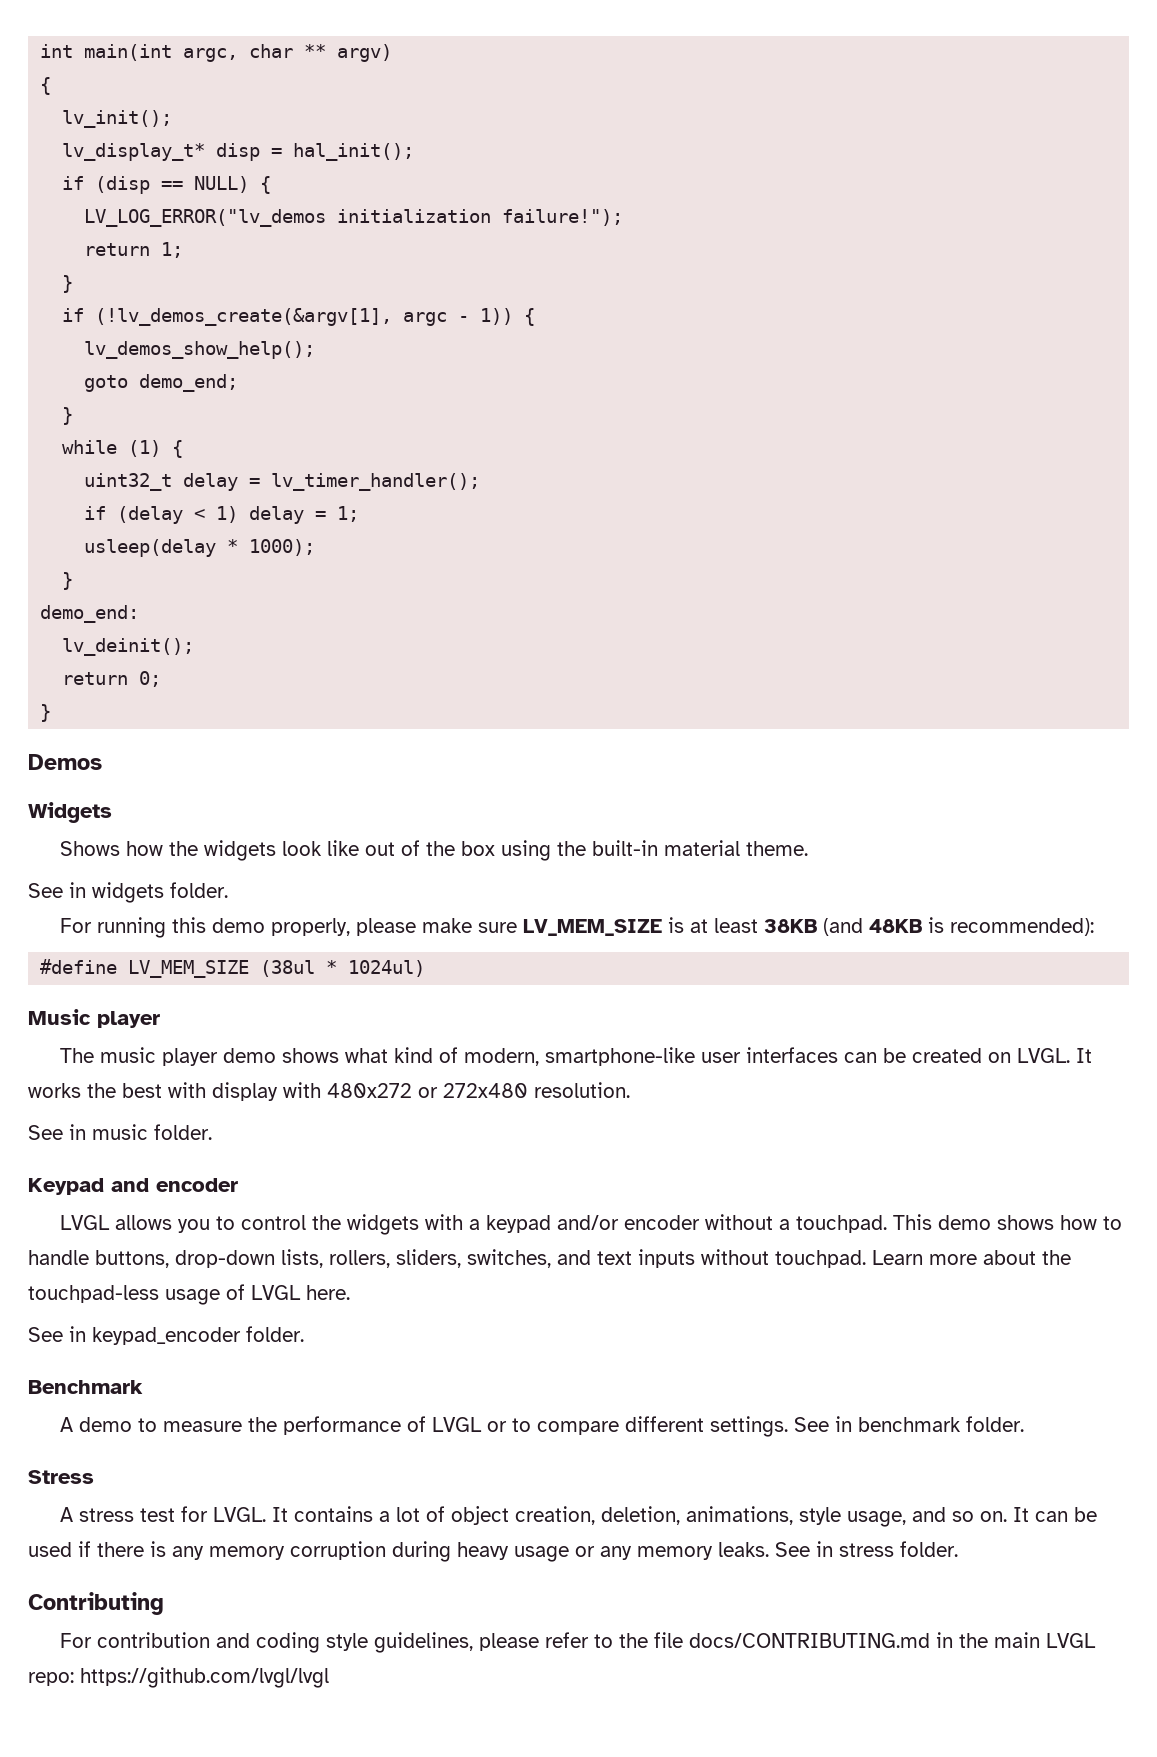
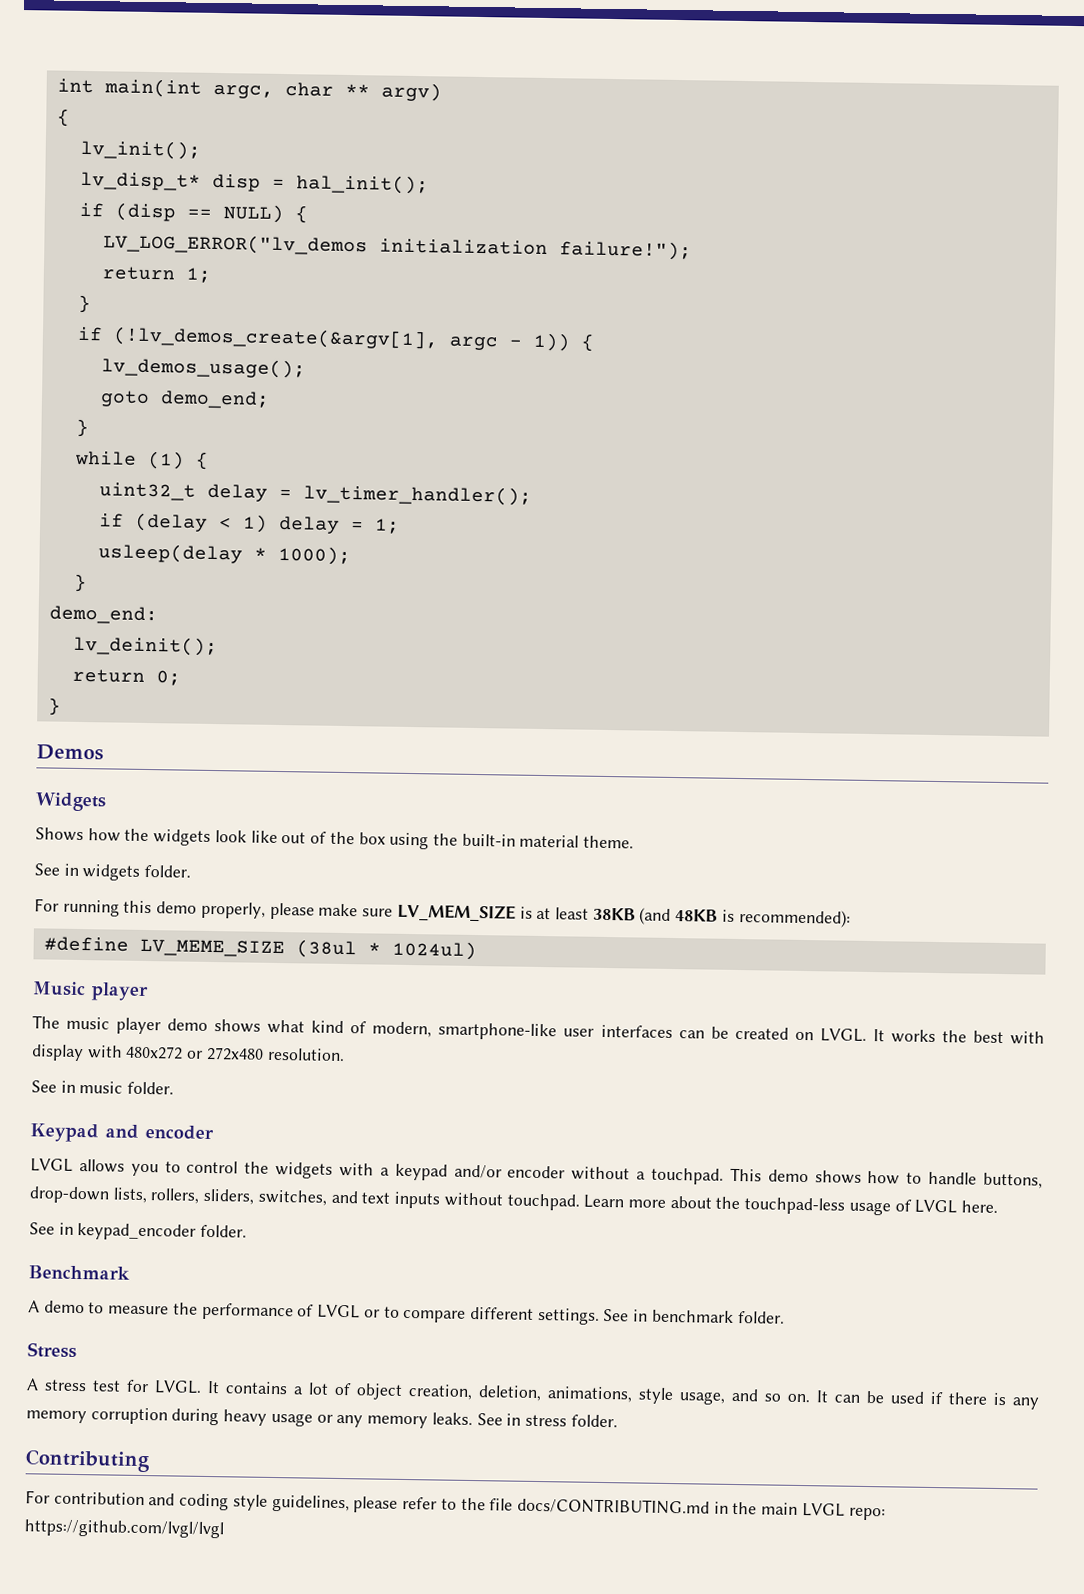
[62,143,206,161] lv_display_t* -> [79,171,201,191] lv_disp_t*
[84,341,316,359] lv_demos_show_help(); -> [100,357,306,379] lv_demos_usage();
[128,960,250,978] LV_MEM_SIZE -> [139,938,285,958] LV_MEME_SIZE

